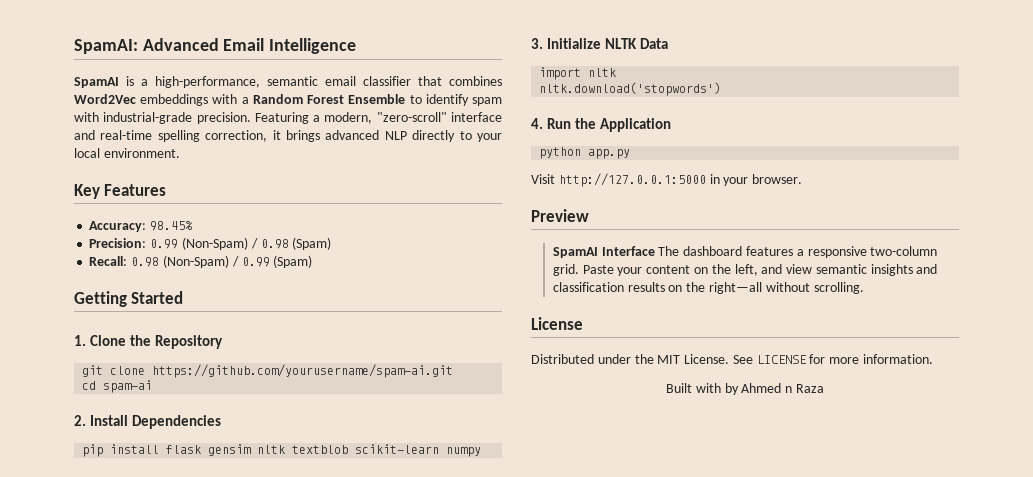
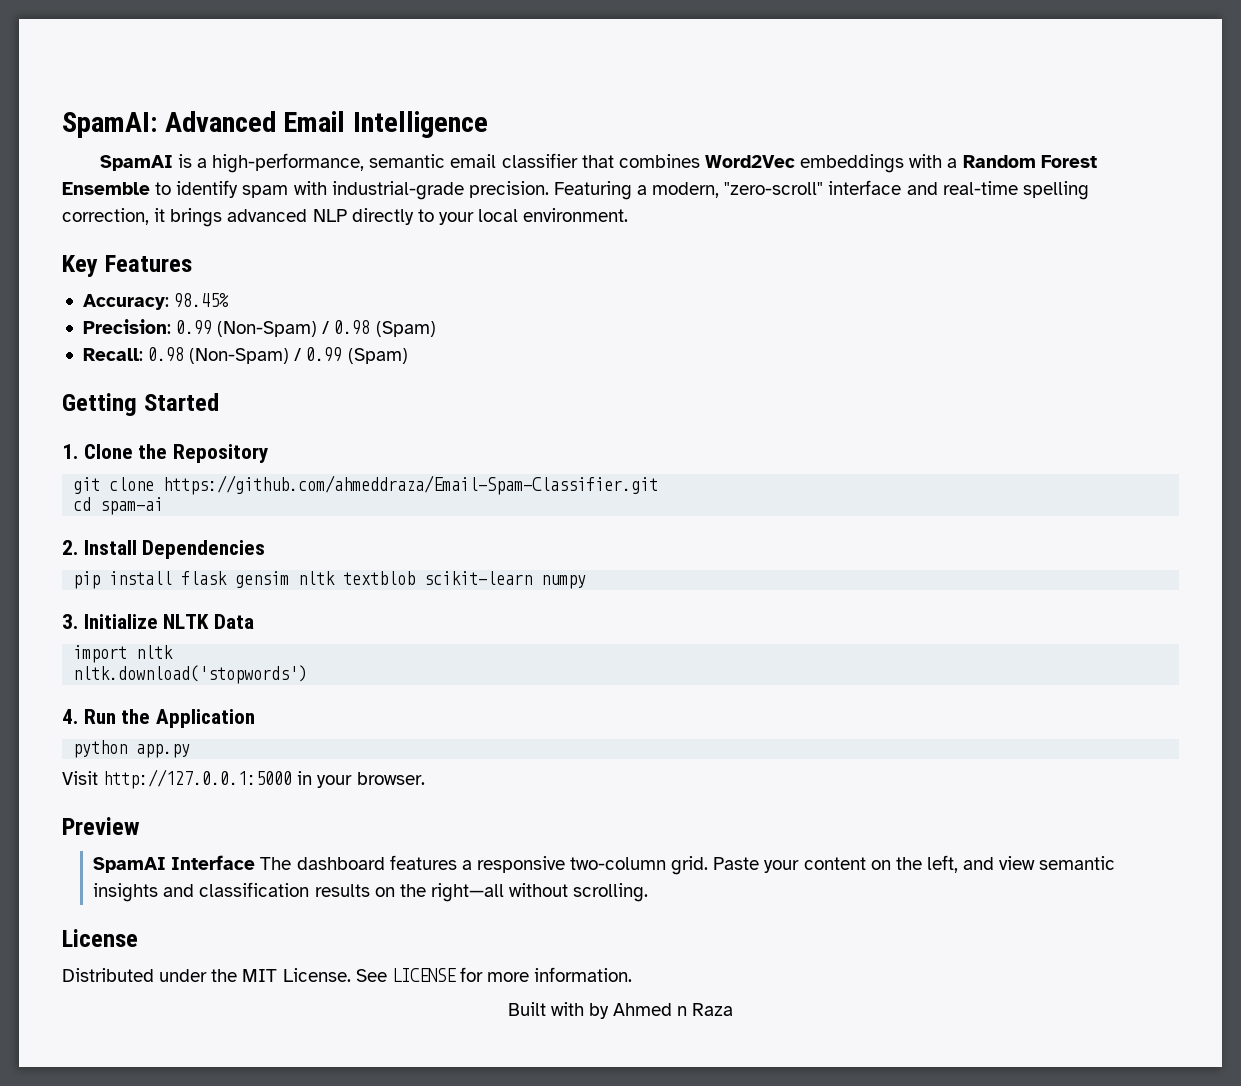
[152,364,454,378] https://github.com/yourusername/spam-ai.git -> [163,475,659,495] https://github.com/ahmeddraza/Email-Spam-Classifier.git

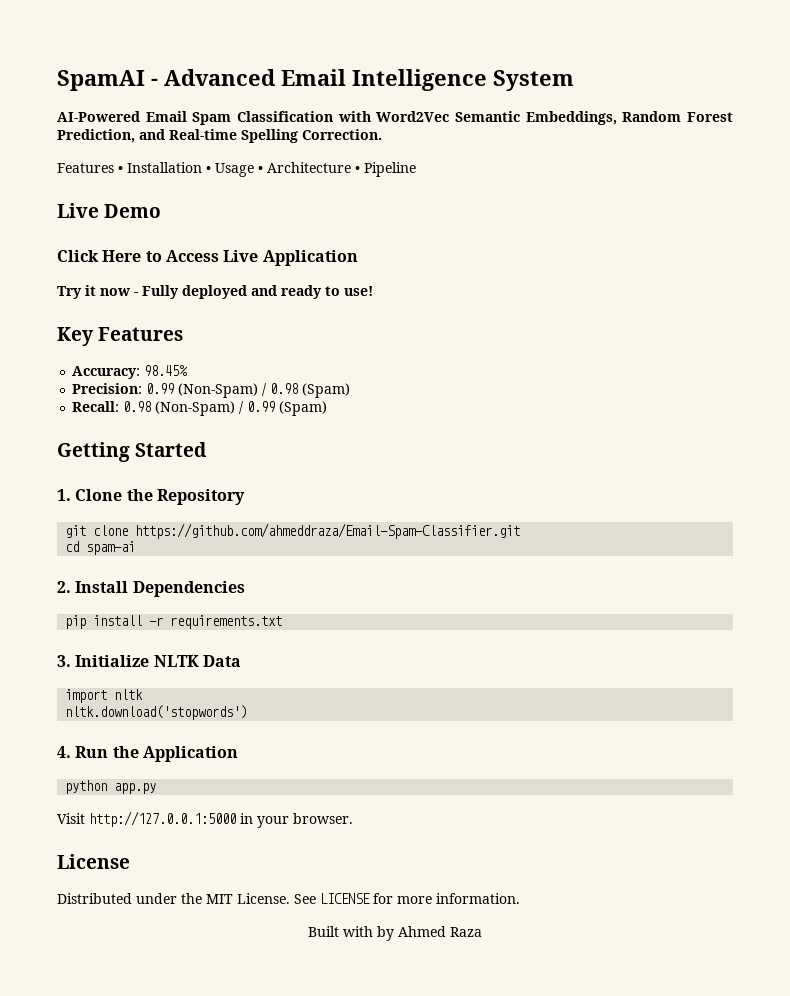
[62,112,157,138] SpamAI: -> [57,70,158,91] SpamAI -
[99,153,1097,173] [62,180,1089,200] [62,208,629,227] // SpamAI is a high-performance, semantic email classifier that combines Word2Vec embeddings with a Random Forest Ensemble to identify spam with industrial-grade precision. Featuring a modern, "zero-scroll" interface and real-time spelling correction, it brings advanced NLP directly to your local environment. -> [493,70,574,91] [57,111,733,125] [57,129,382,143] [57,162,416,177] [57,203,162,218] [57,250,358,266] [57,285,373,299] System // AI-Powered Email Spam Classification with Word2Vec Semantic Embeddings, Random Forest Prediction, and Real-time Spelling Correction. // Features • Installation • Usage • Architecture • Pipeline // Live Demo // Click Here to Access Live Application // Try it now - Fully deployed and ready to use!
[181,571,587,589] flask gensim nltk textblob scikit-learn numpy -> [149,615,283,629] -r requirements.txt
[62,817,140,835] [93,855,1116,875] [93,882,649,902] // Preview // SpamAI Interface The dashboard features a responsive two-column grid. Paste your content on the left, and view semantic insights and classification results on the right—all without scrolling. -> (353, 818) none
[677,1006,688,1016] n -> (446, 931) none

